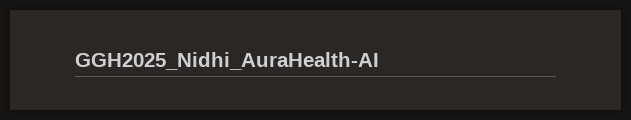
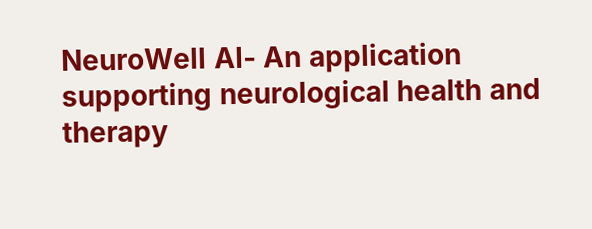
[75,52,379,70] GGH2025_Nidhi_AuraHealth-AI -> [60,41,462,73] [61,77,541,113] [62,120,169,149] NeuroWell AI- An application supporting neurological health and therapy

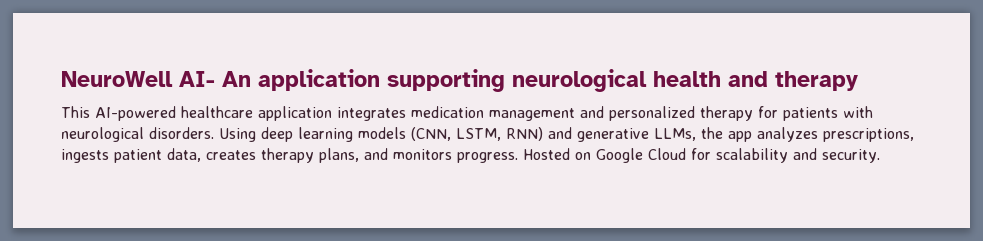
(169, 134) none -> [61,106,873,121] [61,127,914,142] [61,148,880,163] // This AI-powered healthcare application integrates medication management and personalized therapy for patients with neurological disorders. Using deep learning models (CNN, LSTM, RNN) and generative LLMs, the app analyzes prescriptions, ingests patient data, creates therapy plans, and monitors progress. Hosted on Google Cloud for scalability and security.

